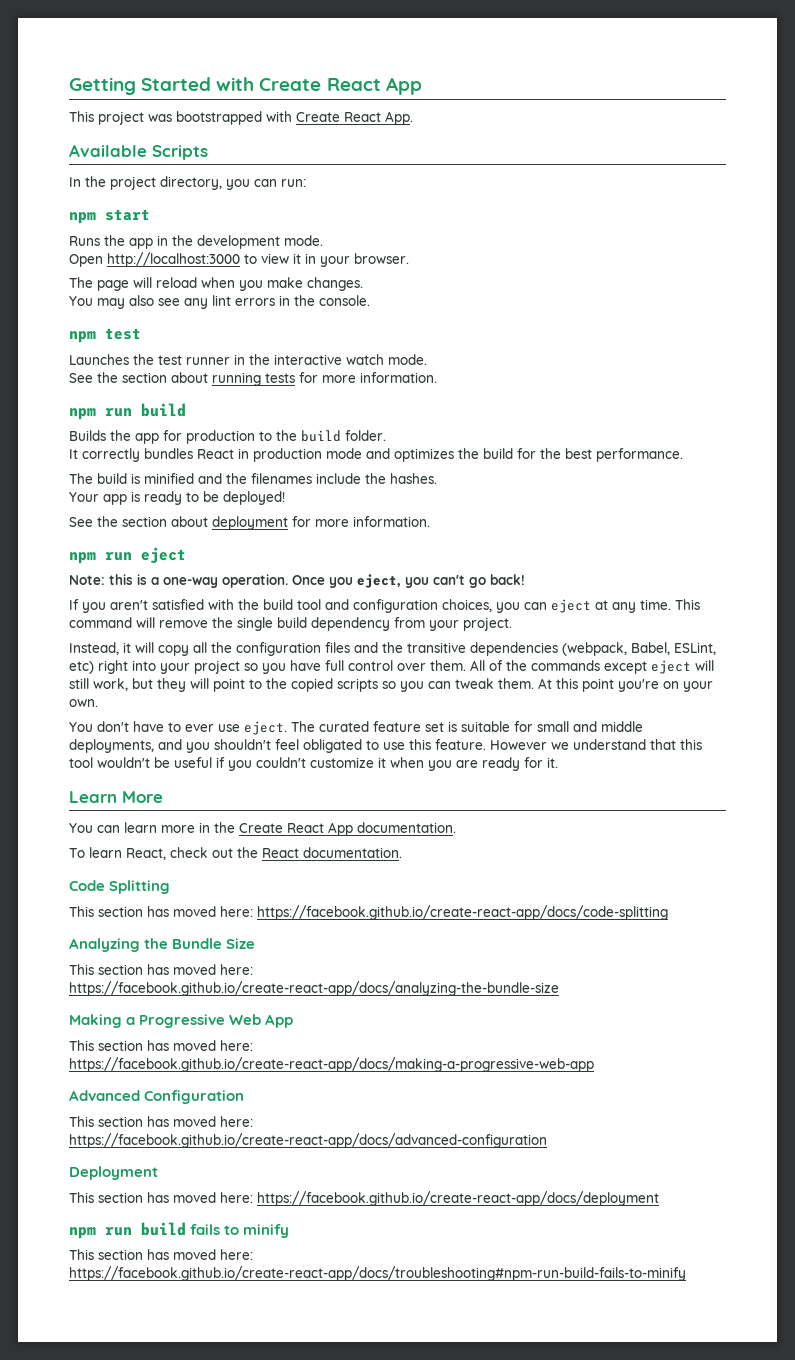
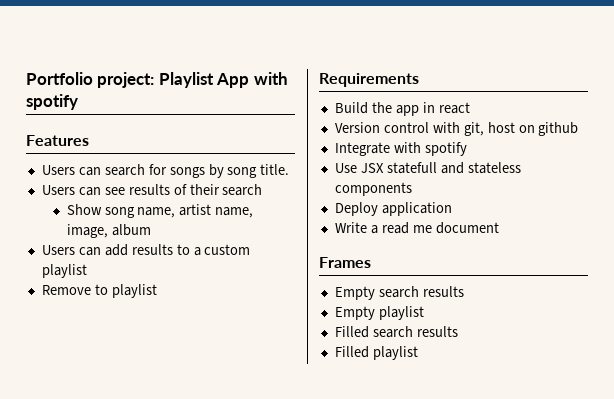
[69,77,422,95] [69,111,413,125] [69,144,208,160] [69,176,306,190] [69,209,150,224] [69,235,323,249] [69,252,409,267] [69,277,363,291] [69,295,370,309] [69,328,141,343] [69,354,427,365] [69,372,437,386] [69,403,186,420] [69,430,386,444] [69,448,683,462] [69,473,437,484] [69,491,285,505] [69,516,430,530] [69,547,186,564] [69,574,525,588] [69,599,700,613] [69,617,512,631] [69,642,716,656] [69,660,714,674] [69,678,713,692] [69,699,98,707] [69,721,643,735] [69,739,702,753] [69,757,558,771] [69,791,163,803] [69,822,456,836] [69,847,402,860] [69,880,171,894] [69,905,668,920] [69,938,256,952] [69,964,253,975] [69,981,559,996] [69,1014,294,1028] [69,1040,253,1051] [69,1057,594,1072] [69,1090,245,1104] [69,1116,253,1127] [69,1133,547,1148] [69,1166,158,1180] [69,1191,659,1206] [69,1222,290,1239] [69,1249,253,1260] [69,1266,686,1281] Getting Started with Create React App // This project was bootstrapped with Create React App. // Available Scripts // In the project directory, you can run: // npm start // Runs the app in the development mode. // Open http://localhost:3000 to view it in your browser. // The page will reload when you make changes. // You may also see any lint errors in the console. // npm test // Launches the test runner in the interactive watch mode. // See the section about running tests for more information. // npm run build // Builds the app for production to the build folder. // It correctly bundles React in production mode and optimizes the build for the best performance. // The build is minified and the filenames include the hashes. // Your app is ready to be deployed! // See the section about deployment for more information. // npm run eject // Note: this is a one-way operation. Once you eject, you can't go back! // If you aren't satisfied with the build tool and configuration choices, you can eject at any time. This command will remove the single build dependency from your project. // Instead, it will copy all the configuration files and the transitive dependencies (webpack, Babel, ESLint, etc) right into your project so you have full control over them. All of the commands except eject will still work, but they will point to the copied scripts so you can tweak them. At this point you're on your own. // You don't have to ever use eject. The curated feature set is suitable for small and middle deployments, and you shouldn't feel obligated to use this feature. However we understand that this tool wouldn't be useful if you couldn't customize it when you are ready for it. // Learn More // You can learn more in the Create React App documentation. // To learn React, check out the React documentation. // Code Splitting // This section has moved here: https://facebook.github.io/create-react-app/docs/code-splitting // Analyzing the Bundle Size // This section has moved here: https://facebook.github.io/create-react-app/docs/analyzing-the-bundle-size // Making a Progressive Web App // This section has moved here: https://facebook.github.io/create-react-app/docs/making-a-progressive-web-app // Advanced Configuration // This section has moved here: https://facebook.github.io/create-react-app/docs/advanced-configuration // Deployment // This section has moved here: https://facebook.github.io/create-react-app/docs/deployment // npm run build fails to minify // This section has moved here: https://facebook.github.io/create-react-app/docs/troubleshooting#npm-run-build-fails-to-minify -> [26,72,288,88] [26,94,78,110] [26,135,89,146] [41,164,290,178] [41,184,263,196] [66,204,254,218] [66,224,151,238] [41,244,251,256] [41,264,87,278] [41,284,157,298] [319,73,419,87] [334,102,470,116] [334,122,579,136] [334,142,467,156] [334,162,521,174] [334,182,412,196] [334,202,452,216] [334,222,499,234] [319,257,371,268] [334,286,464,300] [334,306,424,320] [334,326,458,338] [334,346,418,360] Portfolio project: Playlist App with spotify // Features // Users can search for songs by song title. // Users can see results of their search // Show song name, artist name, image, album // Users can add results to a custom playlist // Remove to playlist // Requirements // Build the app in react // Version control with git, host on github // Integrate with spotify // Use JSX statefull and stateless components // Deploy application // Write a read me document // Frames // Empty search results // Empty playlist // Filled search results // Filled playlist

